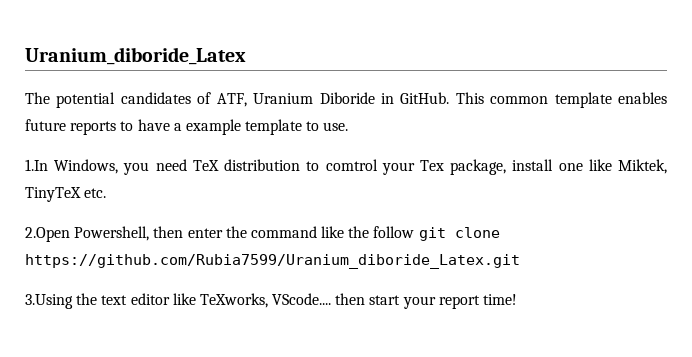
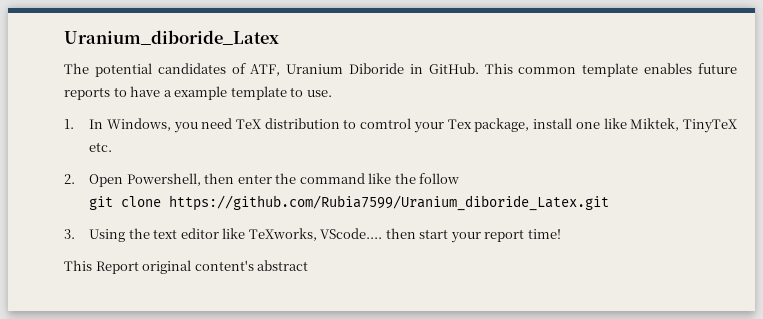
[25,159,48,171] 1.In -> [64,119,104,129] 1. In
[25,227,70,242] 2.Open -> [64,174,124,187] 2. Open
(415, 232) none -> (460, 178) //
[25,294,73,309] 3.Using -> [64,229,126,242] 3. Using
(518, 299) none -> [64,260,309,274] // This Report original content's abstract

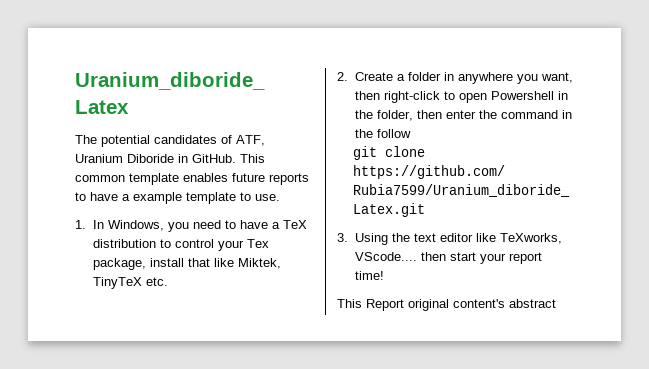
(233, 123) none -> [224,220,280,229] to have a
[360,118,412,129] comtrol -> [174,239,214,248] control
[575,122,600,129] one -> [187,258,210,267] that
[89,173,201,187] Open Powershell, -> [354,72,573,84] [354,91,568,103] [354,110,413,121] Create a folder in anywhere you want, then right-click to open Powershell in the folder,
[368,173,392,184] like -> [561,110,572,119] in

